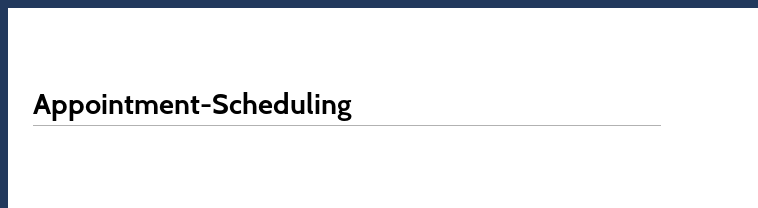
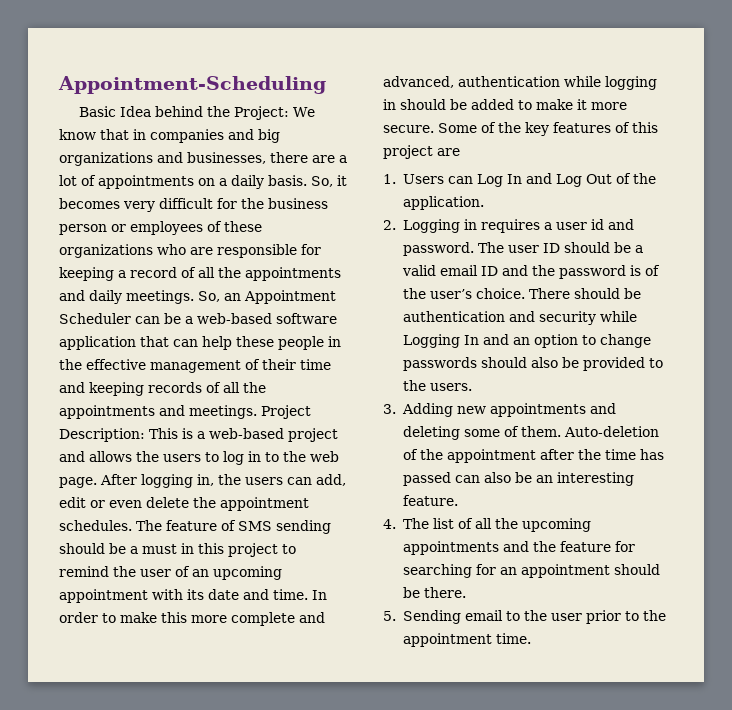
(352, 106) none -> [79,106,316,120] [59,129,280,143] [59,152,347,166] [59,175,347,189] [59,198,328,212] [59,221,262,235] [59,244,321,258] [59,267,341,281] [59,290,336,304] [59,313,337,324] [59,336,341,350] [59,359,331,373] [59,382,266,396] [59,405,311,419] [59,428,338,442] [59,451,339,465] [59,474,346,488] [59,497,309,511] [59,520,331,534] [59,543,296,557] [59,566,282,580] [59,589,327,603] [59,612,325,626] [383,76,657,90] [383,99,627,110] [383,122,658,136] [383,145,460,159] [383,173,656,187] [402,196,484,210] [383,219,634,233] [402,242,643,256] [401,265,660,279] [402,288,641,299] [402,311,637,325] [402,334,651,348] [402,357,663,371] [402,380,472,391] [383,403,616,417] [402,426,659,440] [402,449,664,463] [402,472,634,486] [402,495,458,506] [383,518,591,532] [402,541,635,555] [402,564,660,578] [402,587,466,598] [383,610,666,624] [402,633,531,647] // Basic Idea behind the Project: We know that in companies and big organizations and businesses, there are a lot of appointments on a daily basis. So, it becomes very difficult for the business person or employees of these organizations who are responsible for keeping a record of all the appointments and daily meetings. So, an Appointment Scheduler can be a web-based software application that can help these people in the effective management of their time and keeping records of all the appointments and meetings. Project Description: This is a web-based project and allows the users to log in to the web page. After logging in, the users can add, edit or even delete the appointment schedules. The feature of SMS sending should be a must in this project to remind the user of an upcoming appointment with its date and time. In order to make this more complete and advanced, authentication while logging in should be added to make it more secure. Some of the key features of this project are // 1. Users can Log In and Log Out of the application. // 2. Logging in requires a user id and password. The user ID should be a valid email ID and the password is of the user’s choice. There should be authentication and security while Logging In and an option to change passwords should also be provided to the users. // 3. Adding new appointments and deleting some of them. Auto-deletion of the appointment after the time has passed can also be an interesting feature. // 4. The list of all the upcoming appointments and the feature for searching for an appointment should be there. // 5. Sending email to the user prior to the appointment time.

